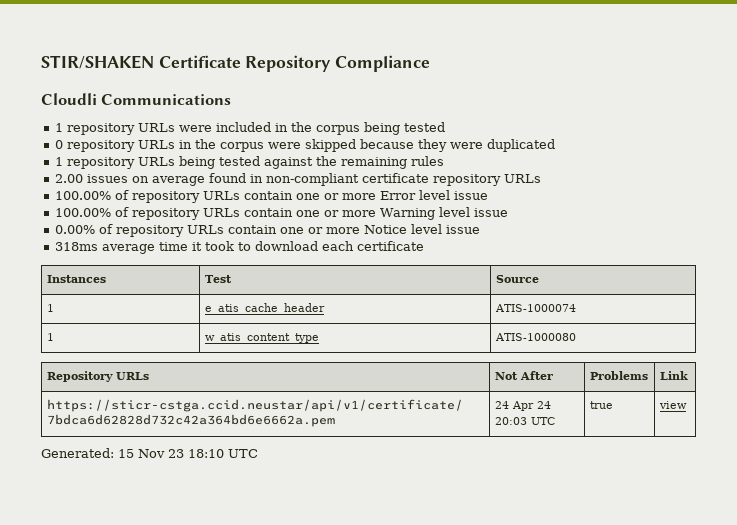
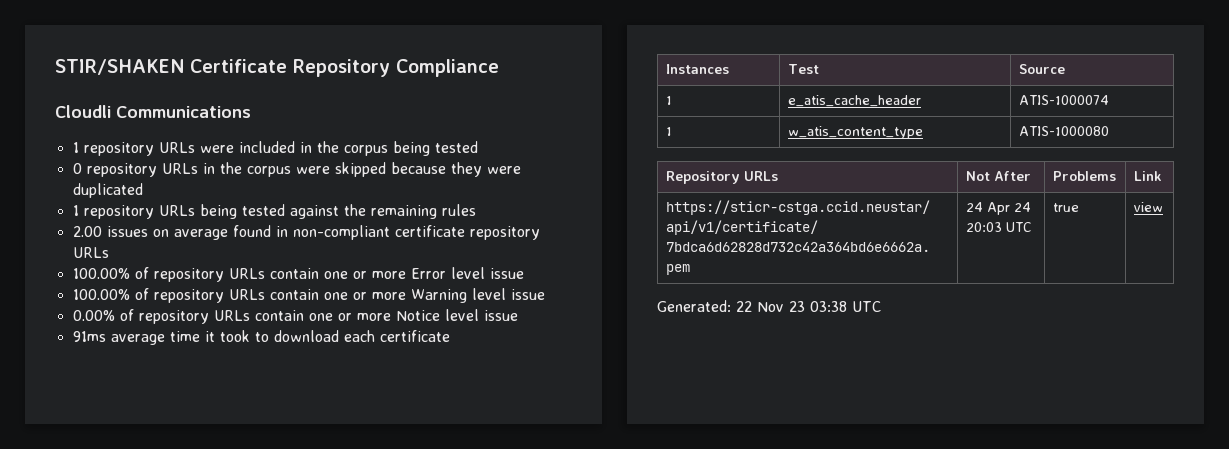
[54,242,98,251] 318ms -> [72,331,106,342] 91ms
[118,449,134,458] 15 -> [736,301,752,312] 22
[188,449,224,458] 18:10 -> [810,301,847,312] 03:38

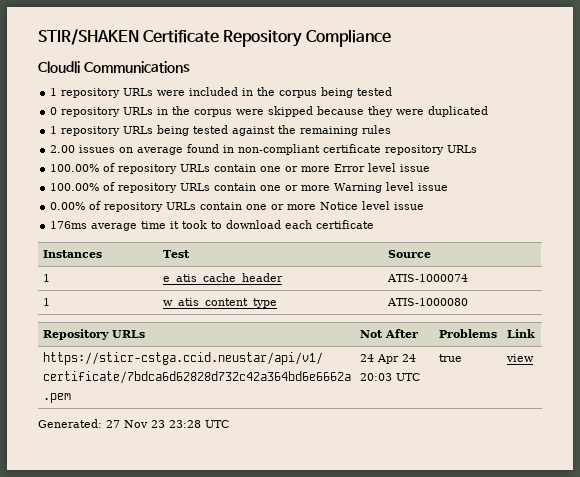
[72,331,106,342] 91ms -> [50,221,88,229] 176ms
[736,301,752,312] 22 -> [106,420,120,428] 27
[810,301,847,312] 03:38 -> [169,420,201,428] 23:28

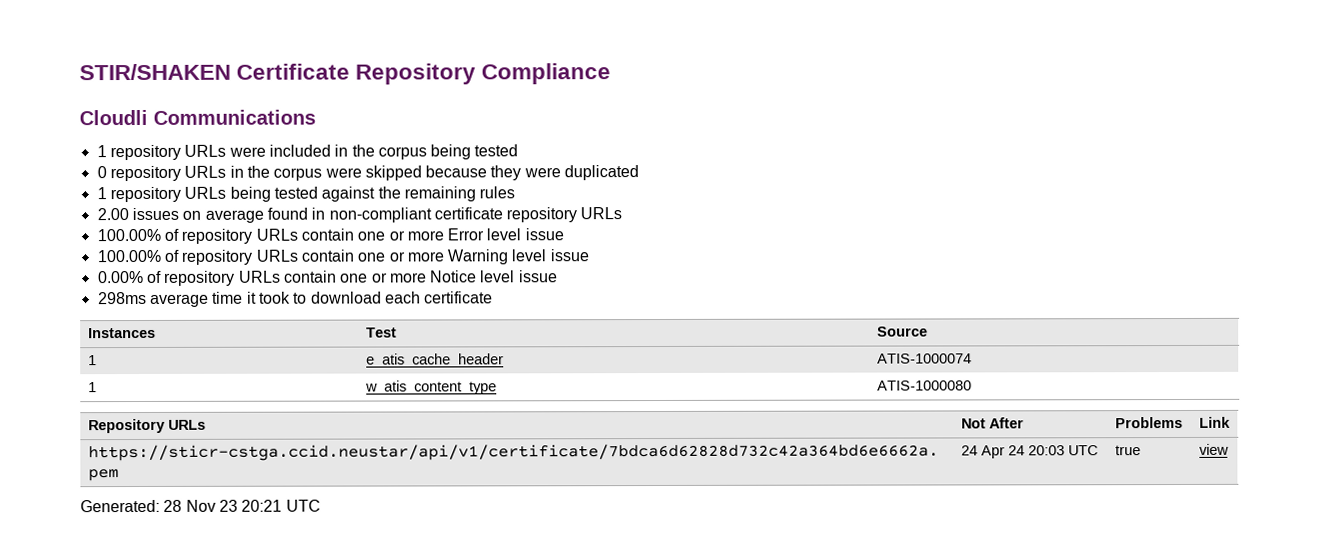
[50,221,88,229] 176ms -> [97,291,147,305] 298ms
[106,420,120,428] 27 -> [163,499,183,512] 28
[169,420,201,428] 23:28 -> [241,499,283,512] 20:21

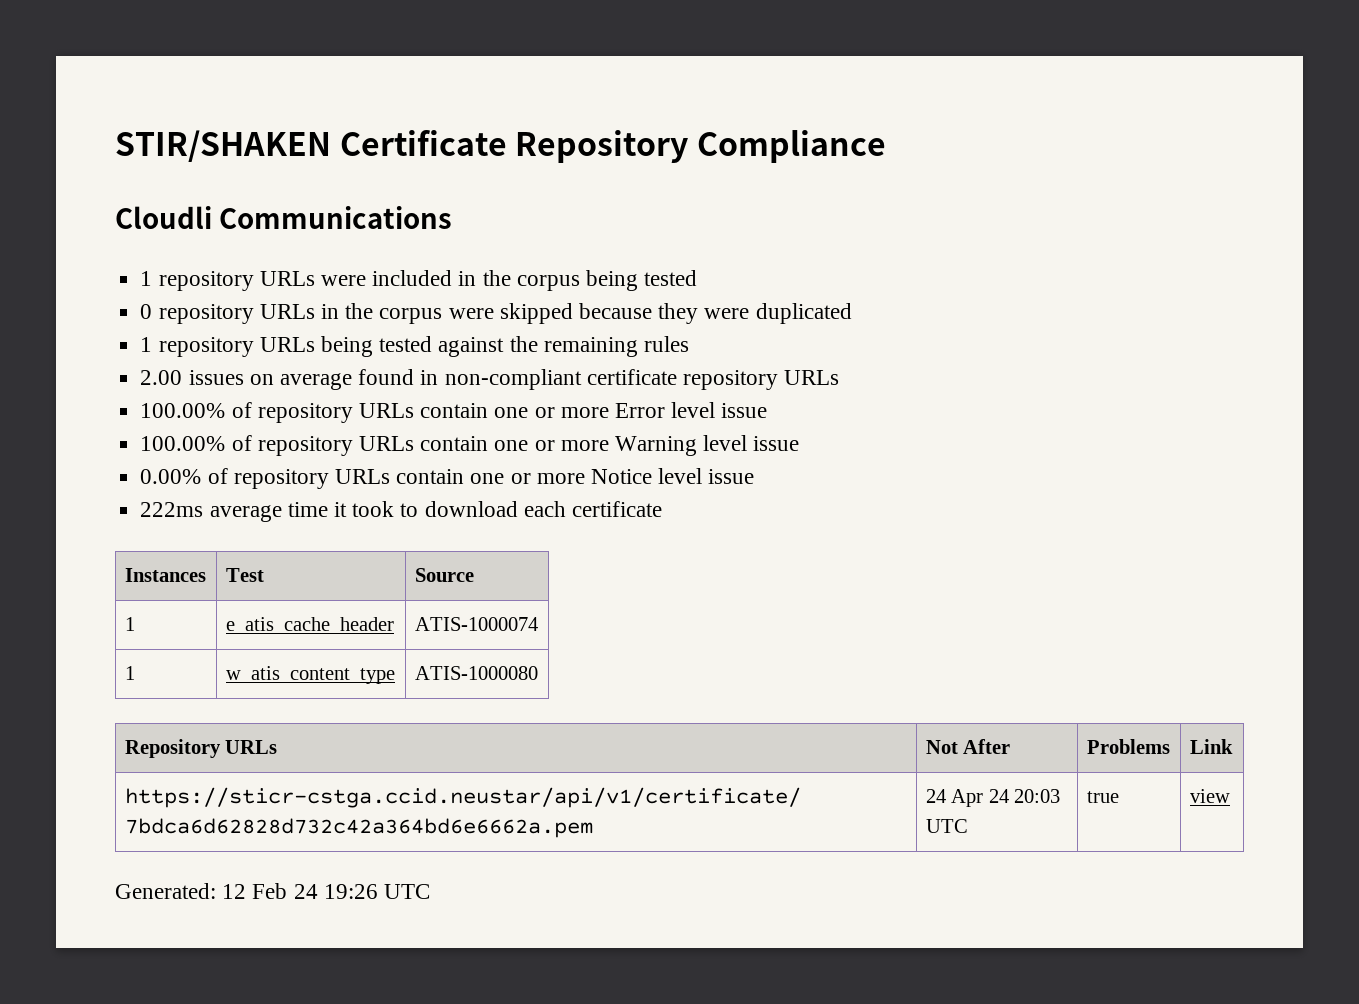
[97,291,147,305] 298ms -> [140,502,204,517] 222ms
[163,499,283,512] 28 Nov 23 20:21 -> [222,883,378,899] 12 Feb 24 19:26

